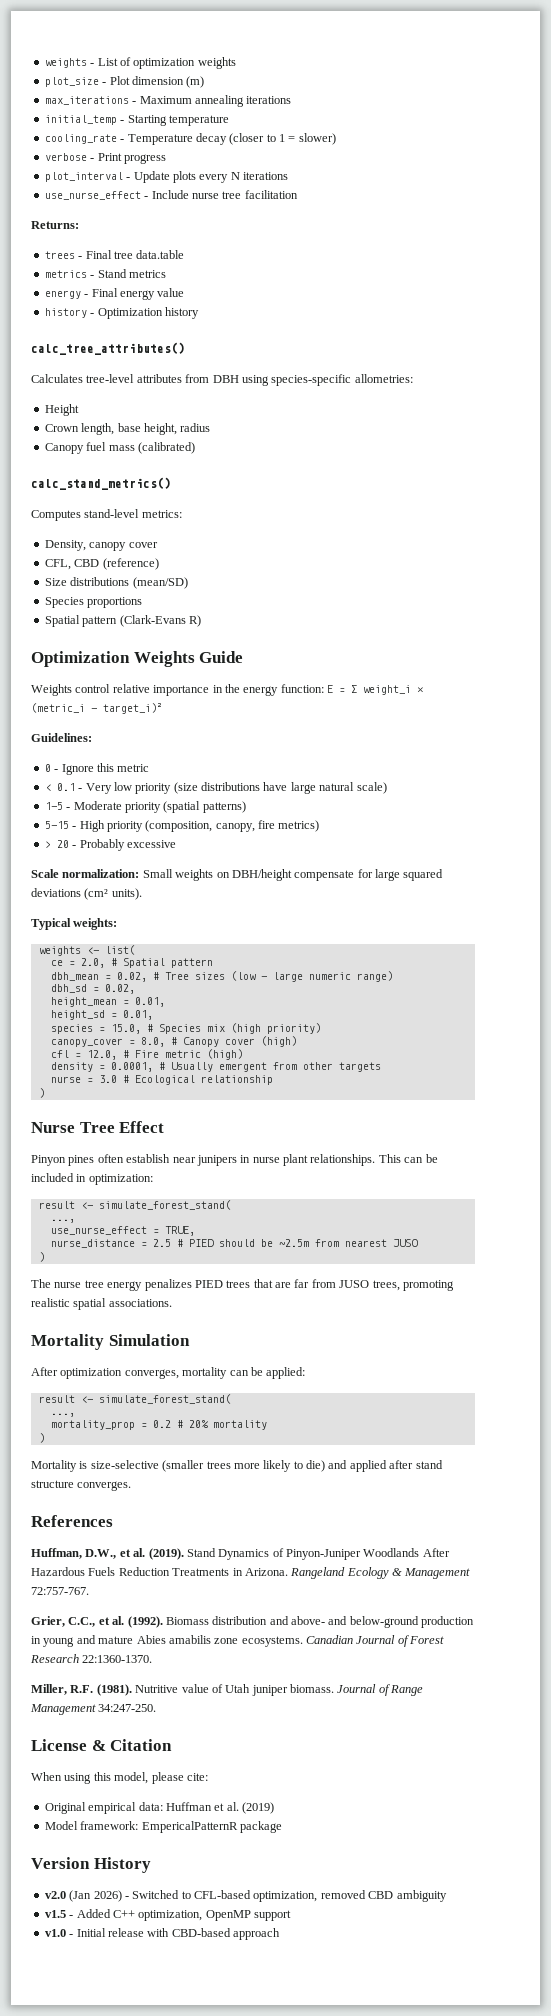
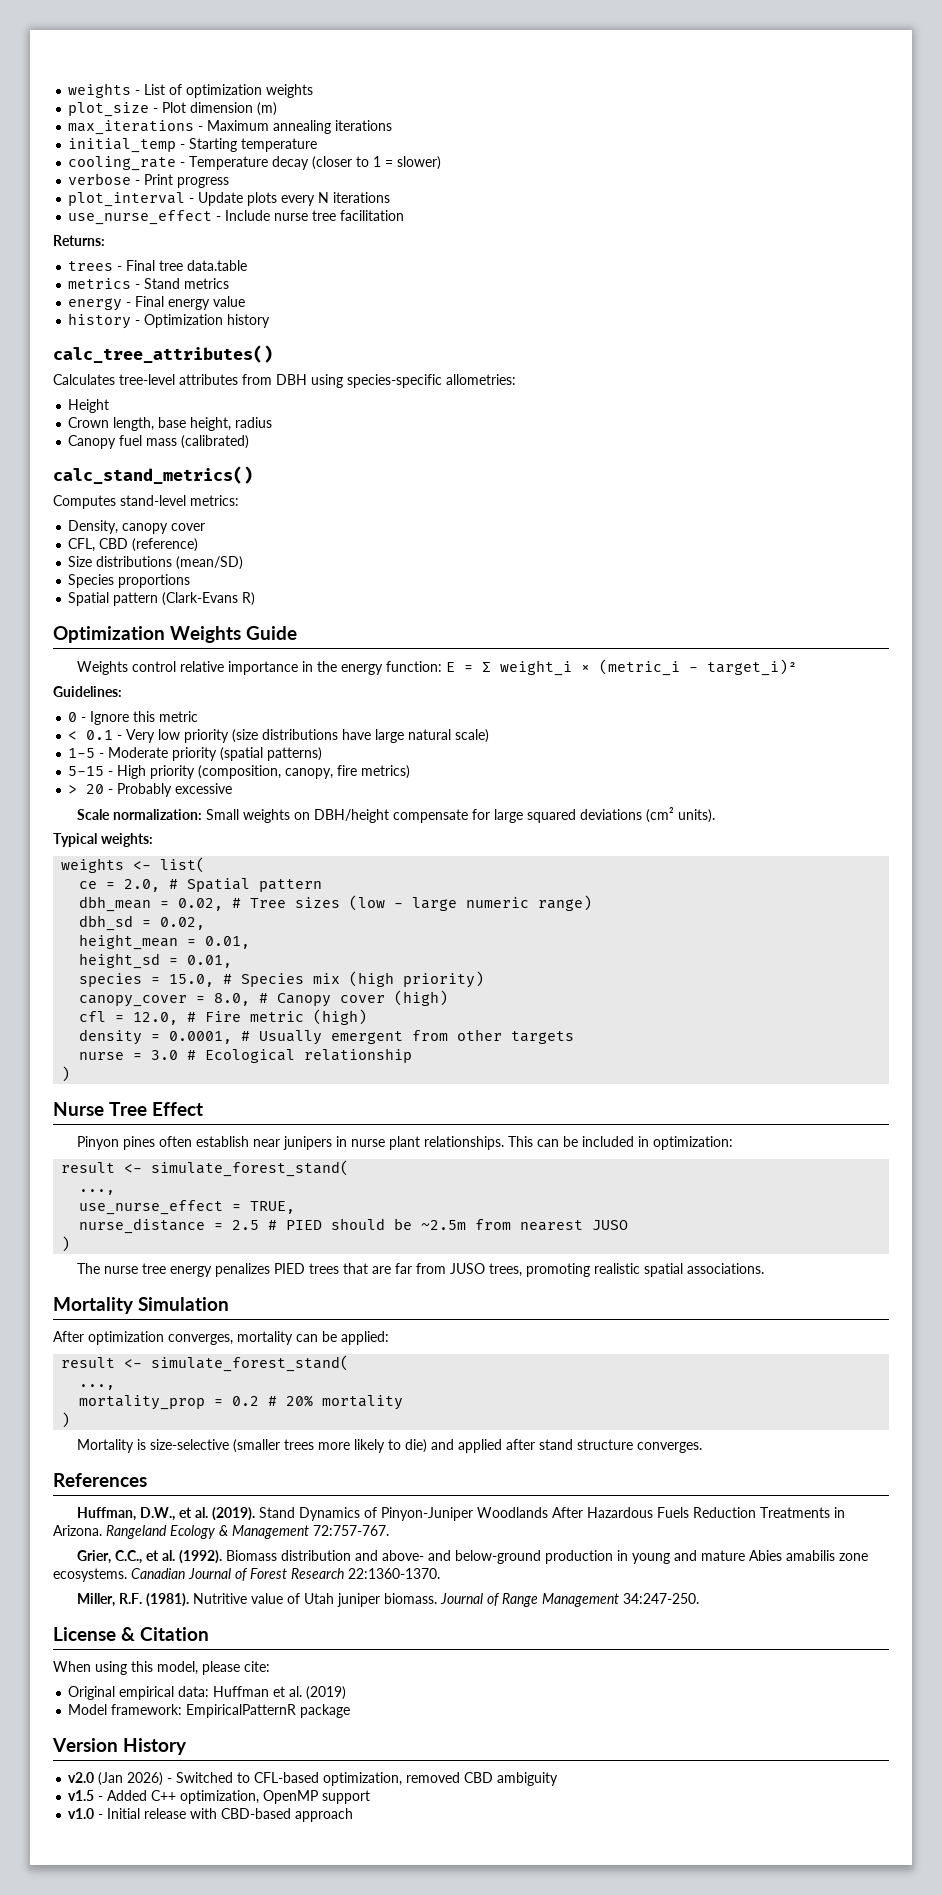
[141,1821,238,1833] EmpericalPatternR -> [186,1704,297,1718] EmpiricalPatternR

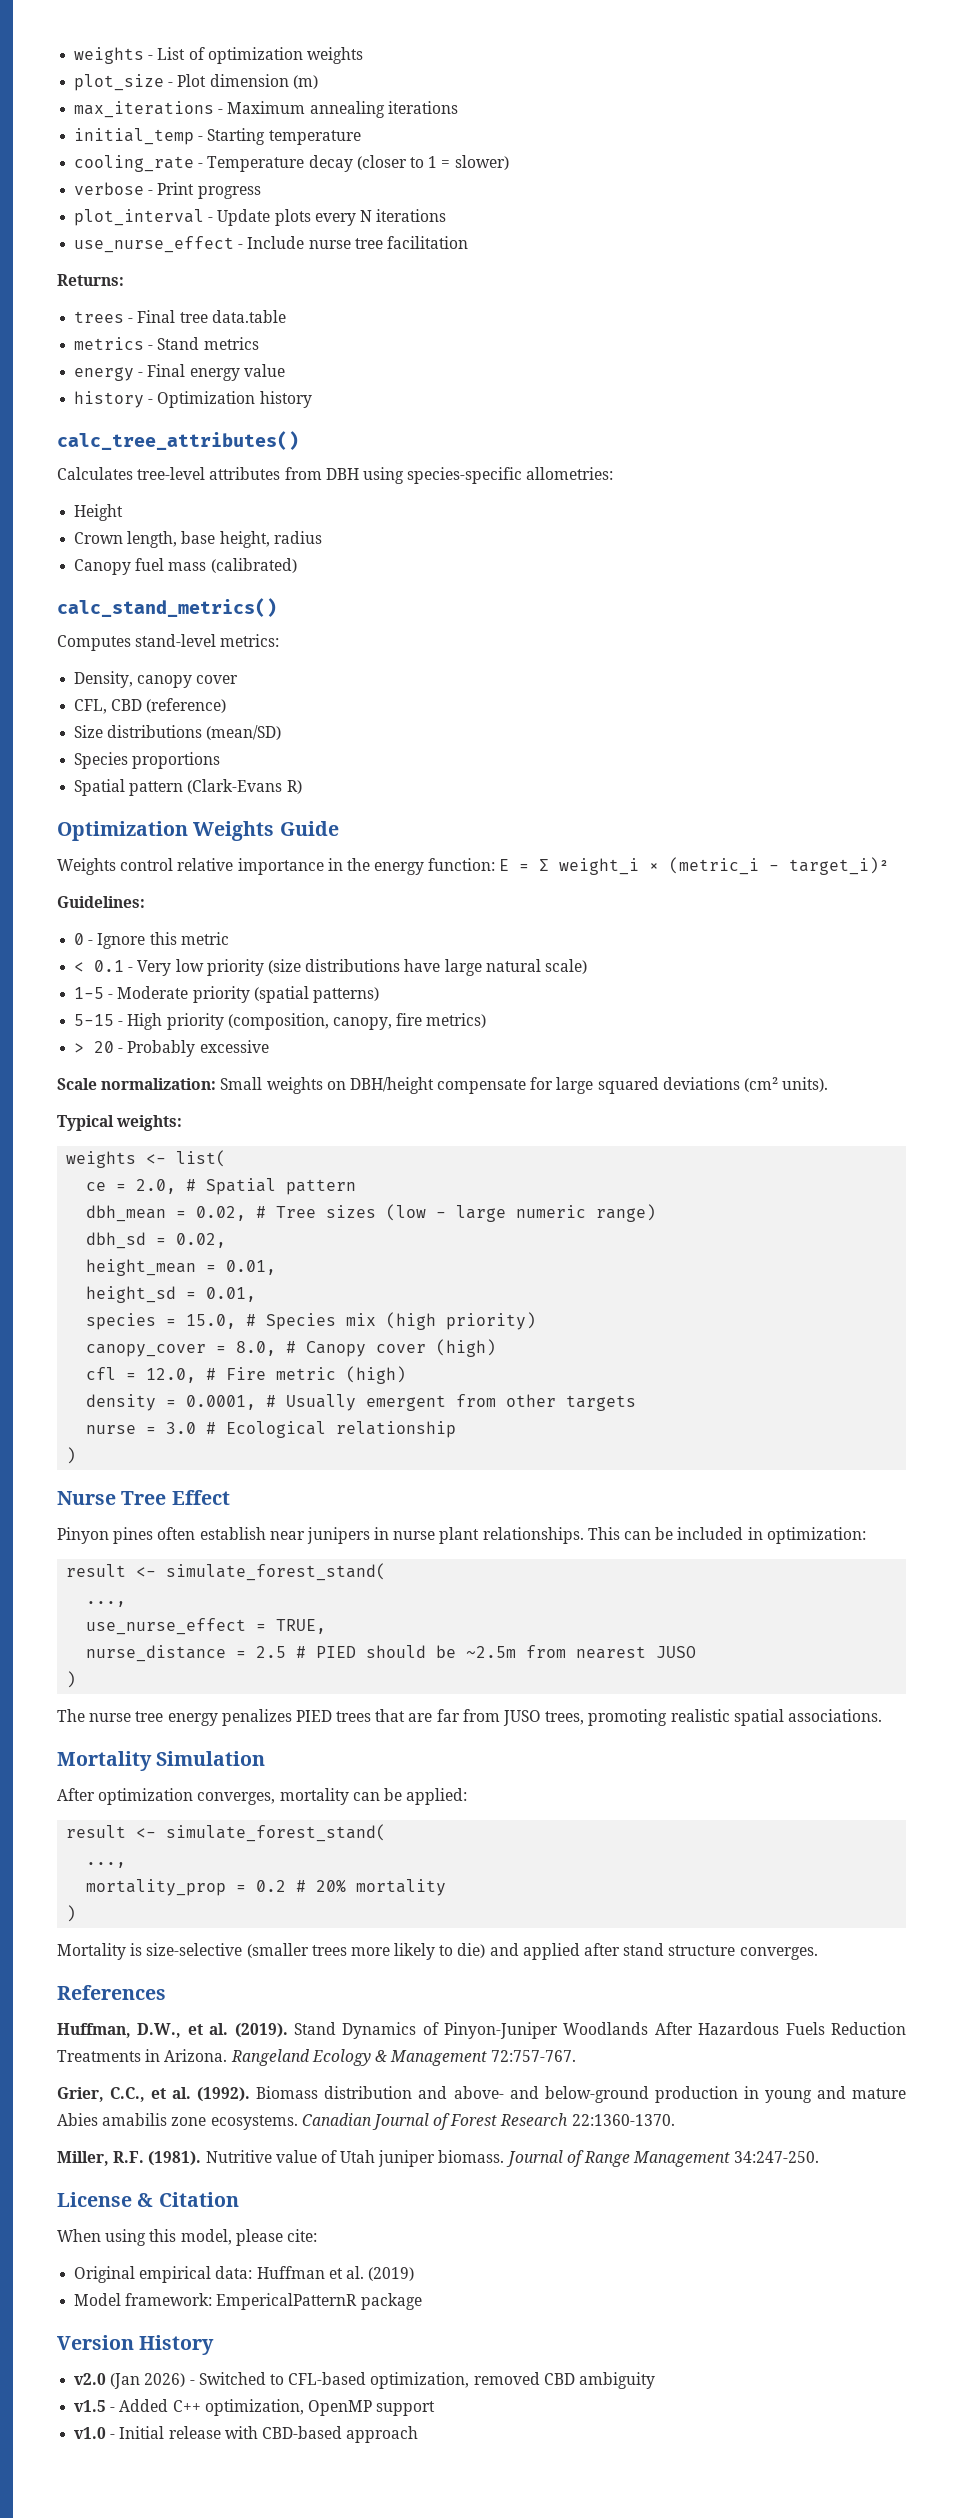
[186,1704,297,1718] EmpiricalPatternR -> [216,2293,358,2310] EmpericalPatternR

